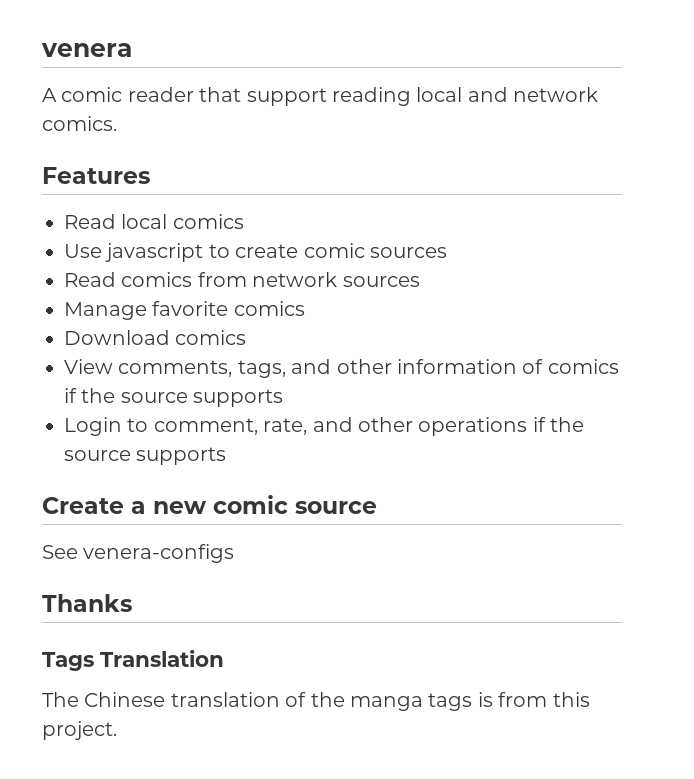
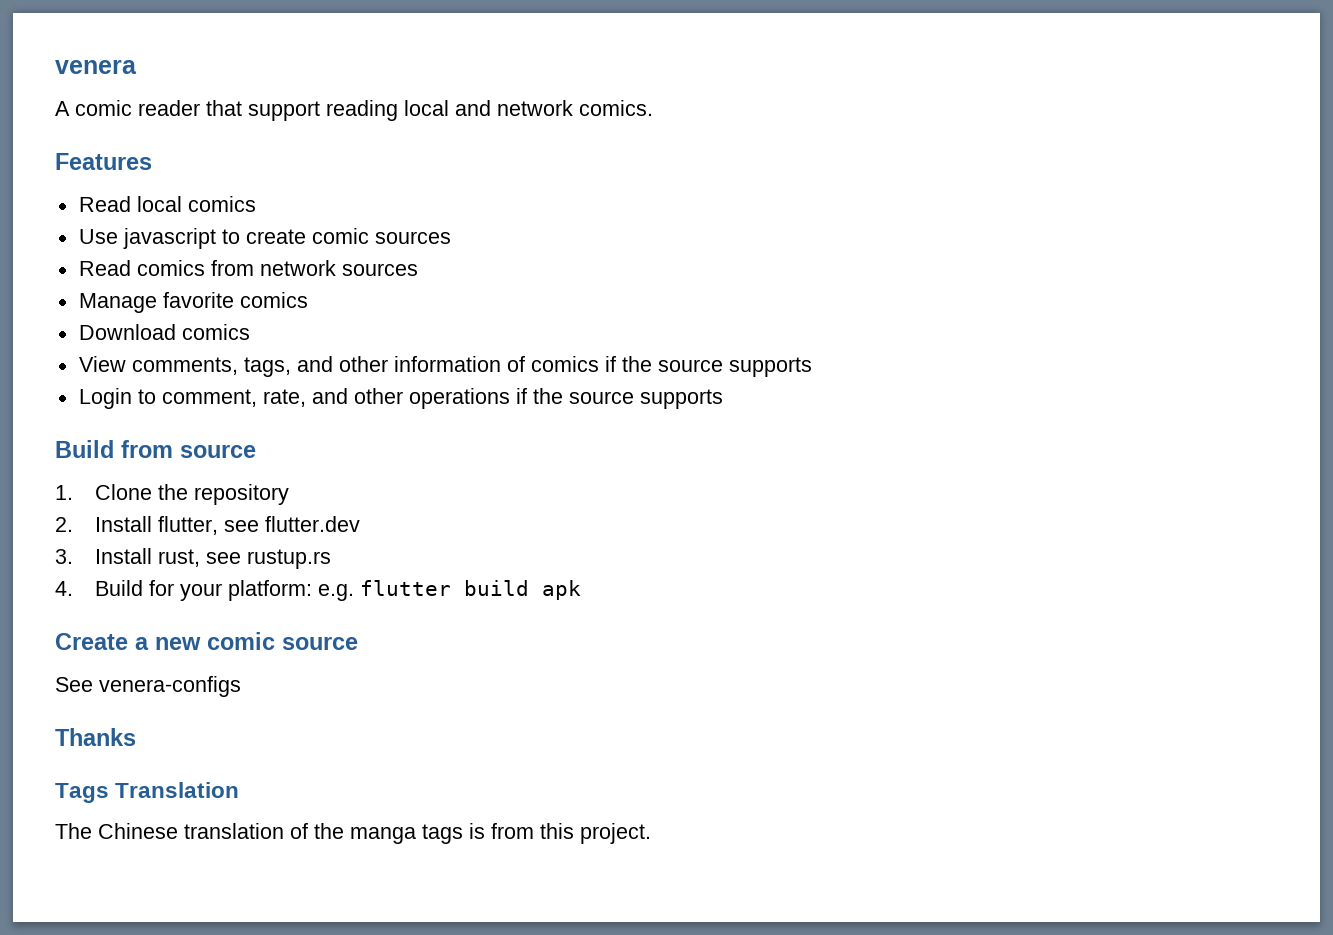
(227, 456) none -> [55,440,256,458] [55,484,290,505] [55,516,361,535] [55,548,332,569] [55,580,582,601] // Build from source // 1. Clone the repository // 2. Install flutter, see flutter.dev // 3. Install rust, see rustup.rs // 4. Build for your platform: e.g. flutter build apk

